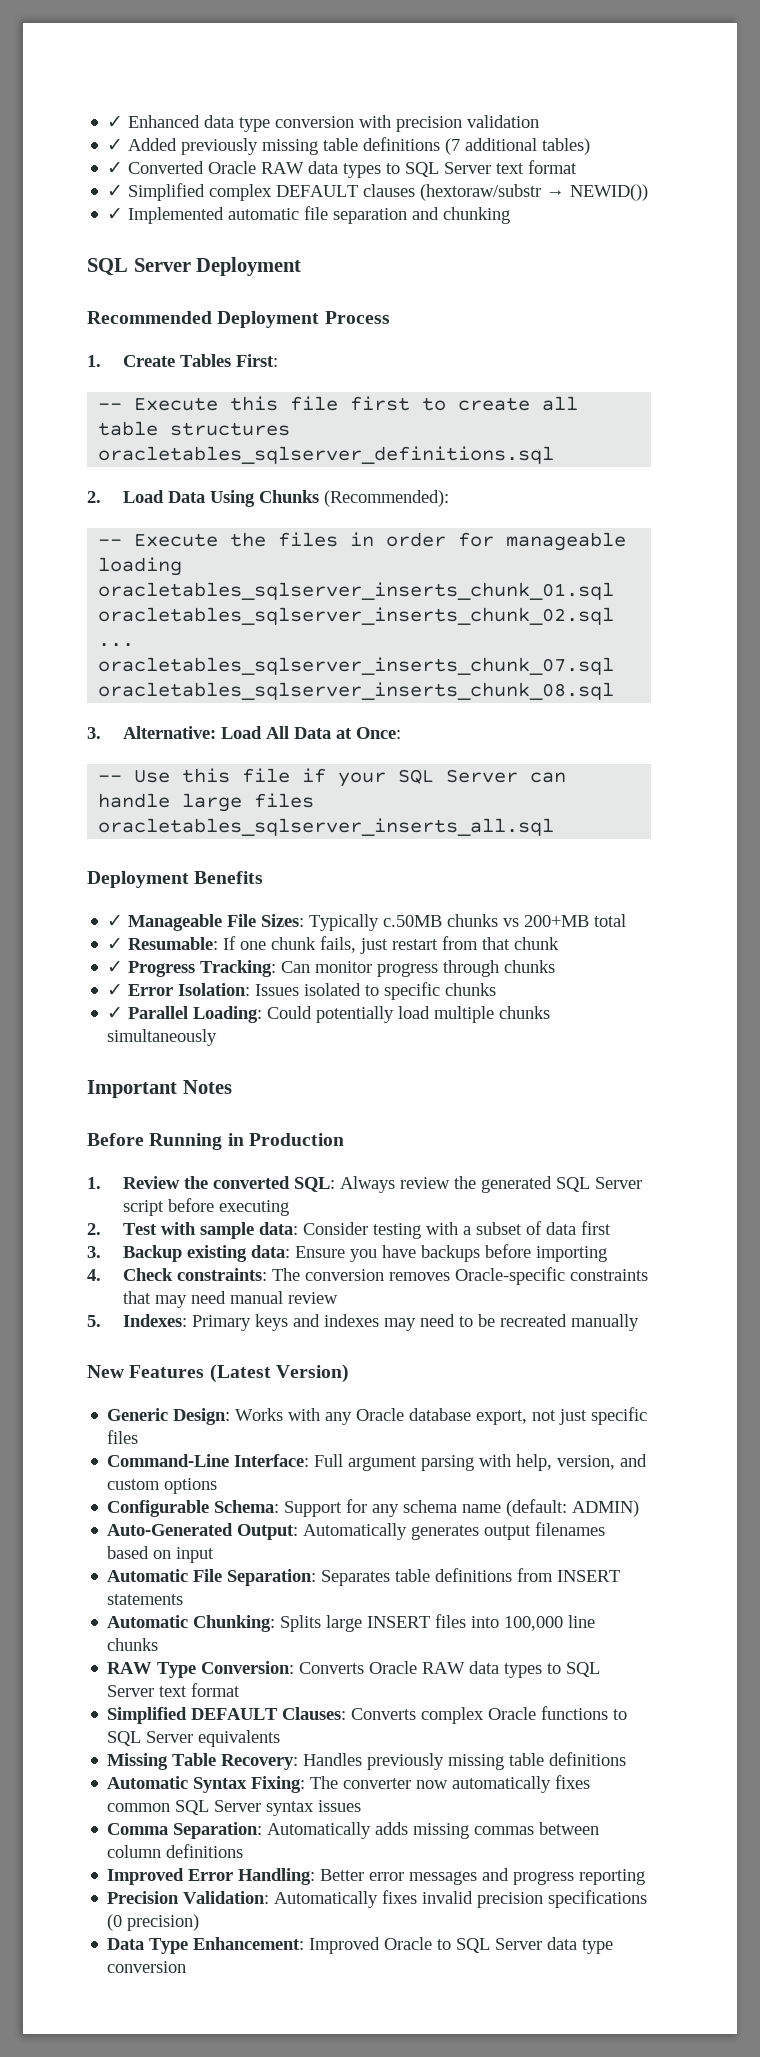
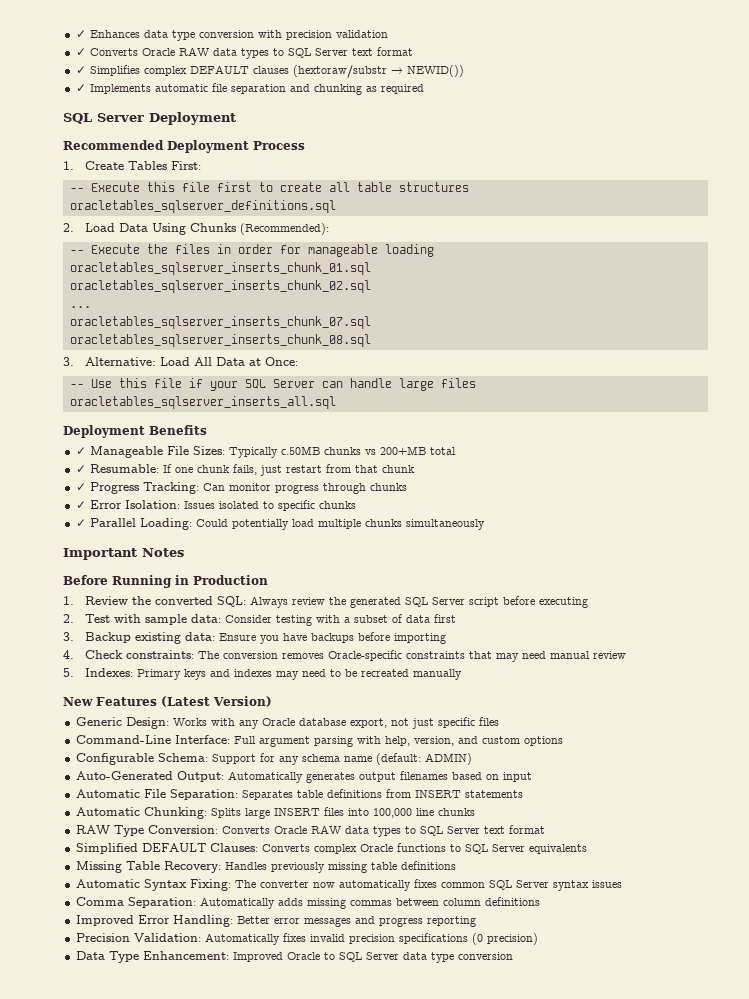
[107,115,201,128] ✓ Enhanced -> [75,30,140,38] ✓ Enhances
[128,137,591,155] [107,161,205,174] Added previously missing table definitions (7 additional tables) // ✓ Converted -> [89,48,138,56] Converts
[128,183,206,201] Simplified -> [89,65,140,76] Simplifies
[128,207,225,224] Implemented -> [89,84,151,94] Implements
(511, 215) none -> [365,84,424,94] as required

